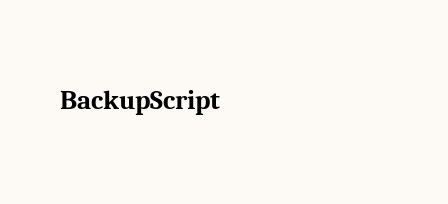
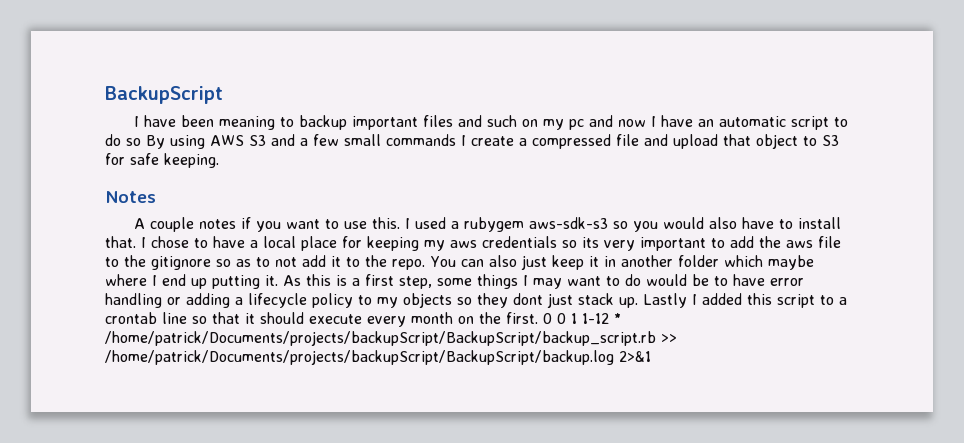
(220, 102) none -> [133,115,848,130] [105,134,839,149] [105,153,219,168] [105,191,156,203] [133,217,841,232] [105,236,841,251] [105,255,814,270] [105,274,804,289] [105,293,847,308] [105,312,621,327] [105,331,677,346] [105,350,651,365] // I have been meaning to backup important files and such on my pc and now I have an automatic script to do so By using AWS S3 and a few small commands I create a compressed file and upload that object to S3 for safe keeping. // Notes // A couple notes if you want to use this. I used a rubygem aws-sdk-s3 so you would also have to install that. I chose to have a local place for keeping my aws credentials so its very important to add the aws file to the gitignore so as to not add it to the repo. You can also just keep it in another folder which maybe where I end up putting it. As this is a first step, some things I may want to do would be to have error handling or adding a lifecycle policy to my objects so they dont just stack up. Lastly I added this script to a crontab line so that it should execute every month on the first. 0 0 1 1-12 * /home/patrick/Documents/projects/backupScript/BackupScript/backup_script.rb >> /home/patrick/Documents/projects/backupScript/BackupScript/backup.log 2>&1

